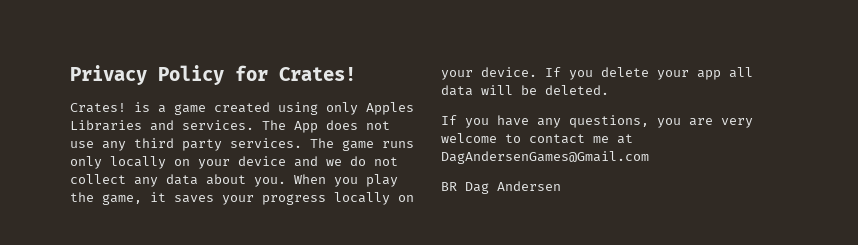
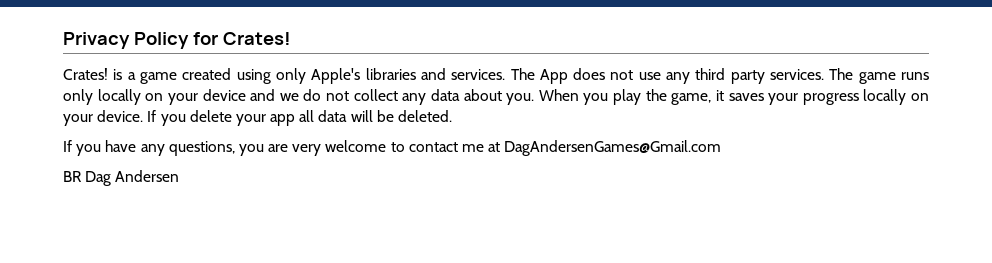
[366,102,414,115] [70,120,142,131] Apples Libraries -> [311,68,416,84] Apple's libraries

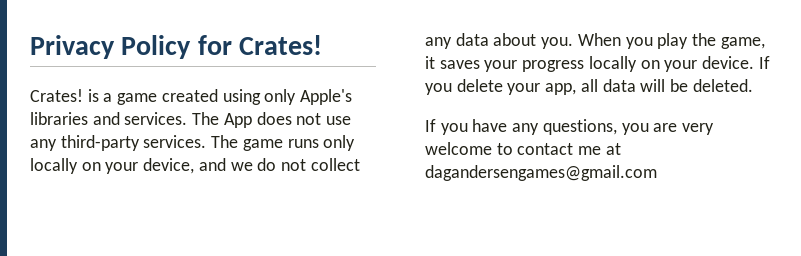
[695,68,765,84] third party -> [60,135,140,151] third-party
[202,89,246,101] device -> [143,158,195,174] device,
[270,114,296,126] app -> [545,83,577,95] app,
[504,140,722,156] [63,170,180,186] DagAndersenGames@Gmail.com // BR Dag Andersen -> [425,165,657,181] dagandersengames@gmail.com

